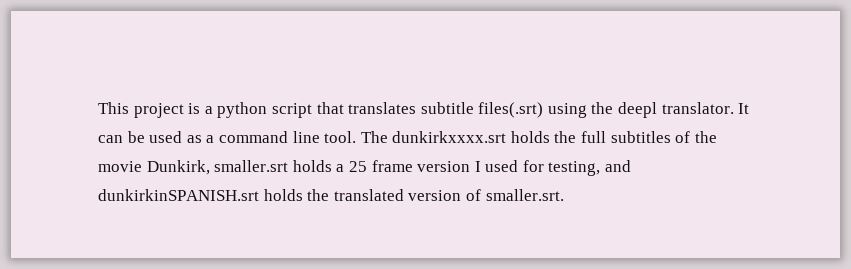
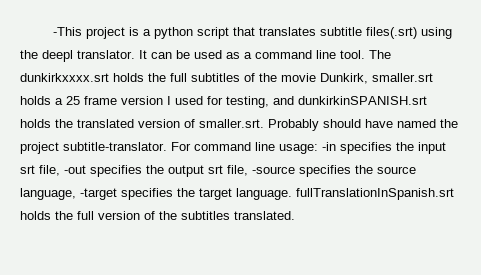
[98,102,129,114] This -> [53,27,83,36] -This
(564, 195) none -> [268,119,458,131] [20,142,446,154] [20,165,416,177] [20,188,454,200] [20,211,295,220] Probably should have named the project subtitle-translator. For command line usage: -in specifies the input srt file, -out specifies the output srt file, -source specifies the source language, -target specifies the target language. fullTranslationInSpanish.srt holds the full version of the subtitles translated.

